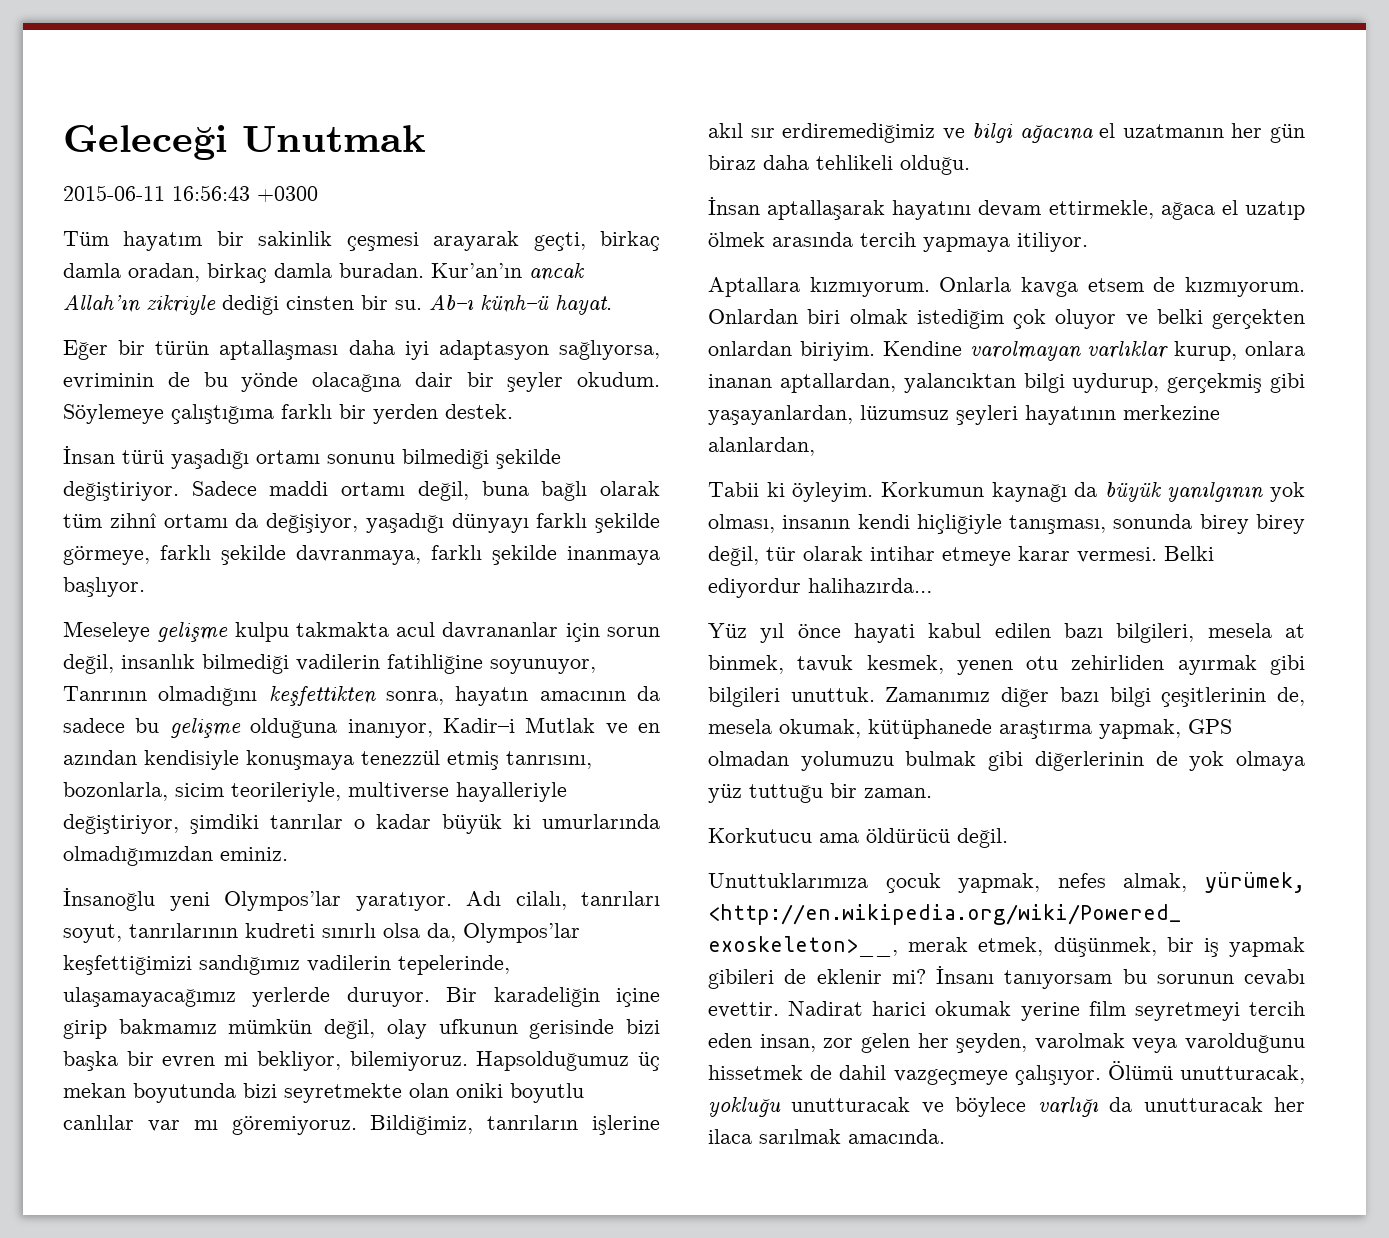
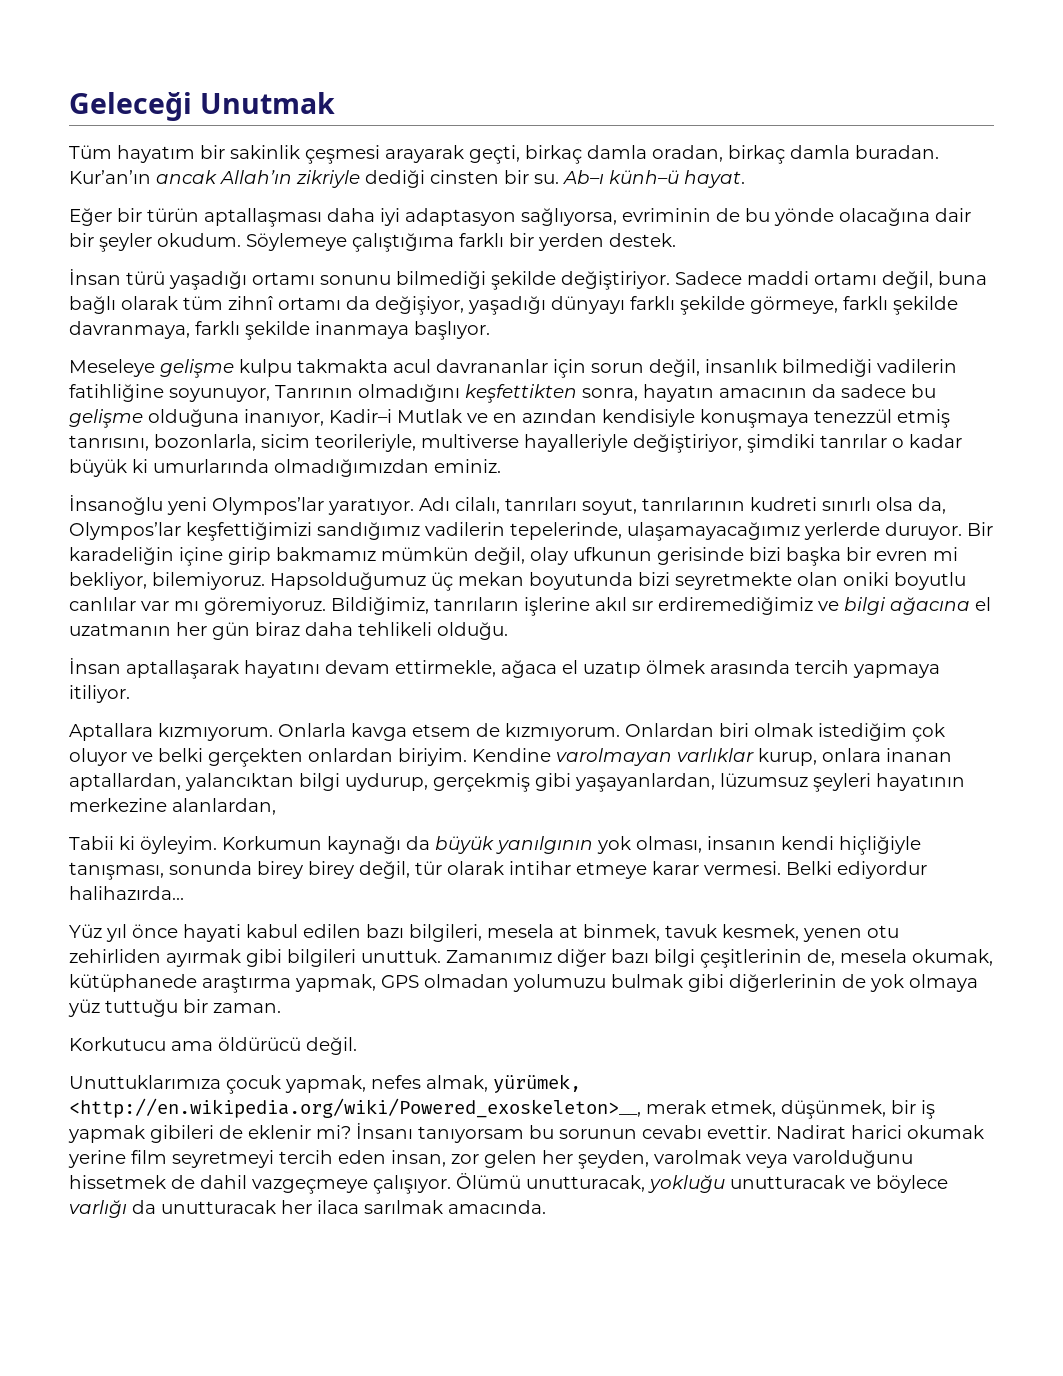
[63,185,318,202] // 2015-06-11 16:56:43 +0300 -> (335, 103) none

